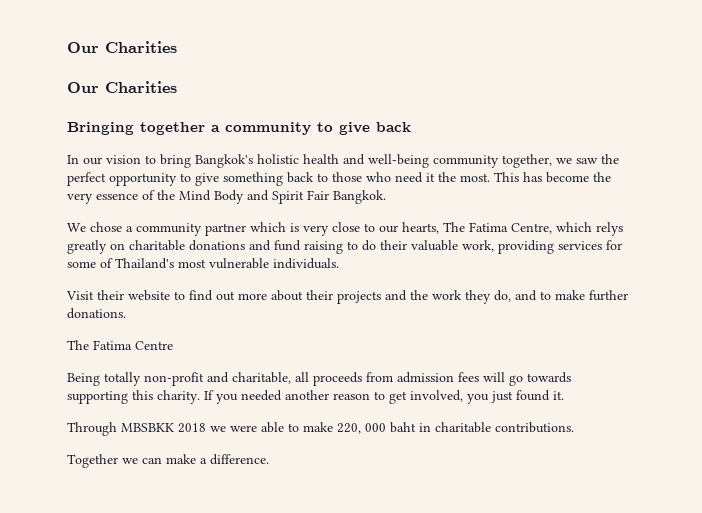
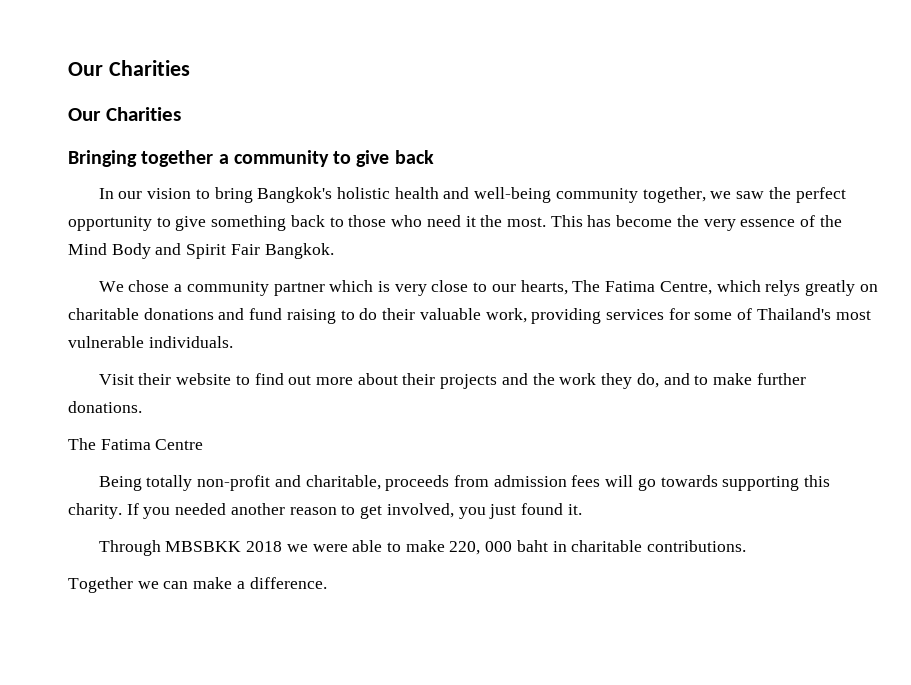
[295,372,309,382] all -> (381, 482) none

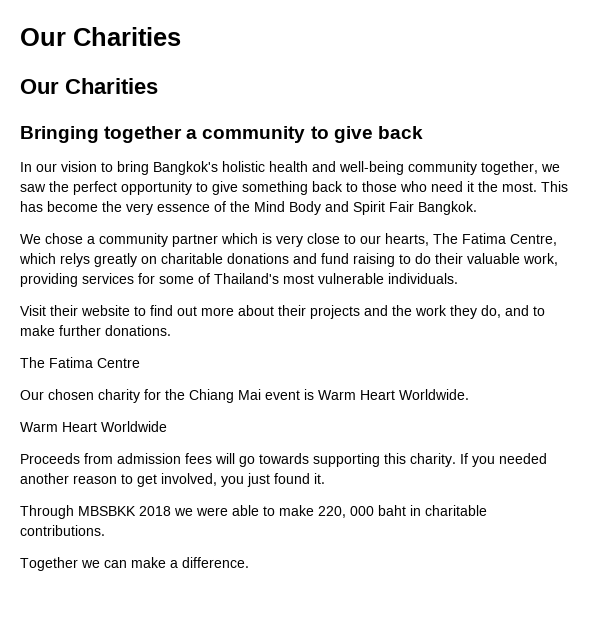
[98,475,450,491] Being totally non-profit and charitable, proceeds -> [20,389,469,403] [20,421,167,432] [20,453,80,464] Our chosen charity for the Chiang Mai event is Warm Heart Worldwide. // Warm Heart Worldwide // Proceeds

